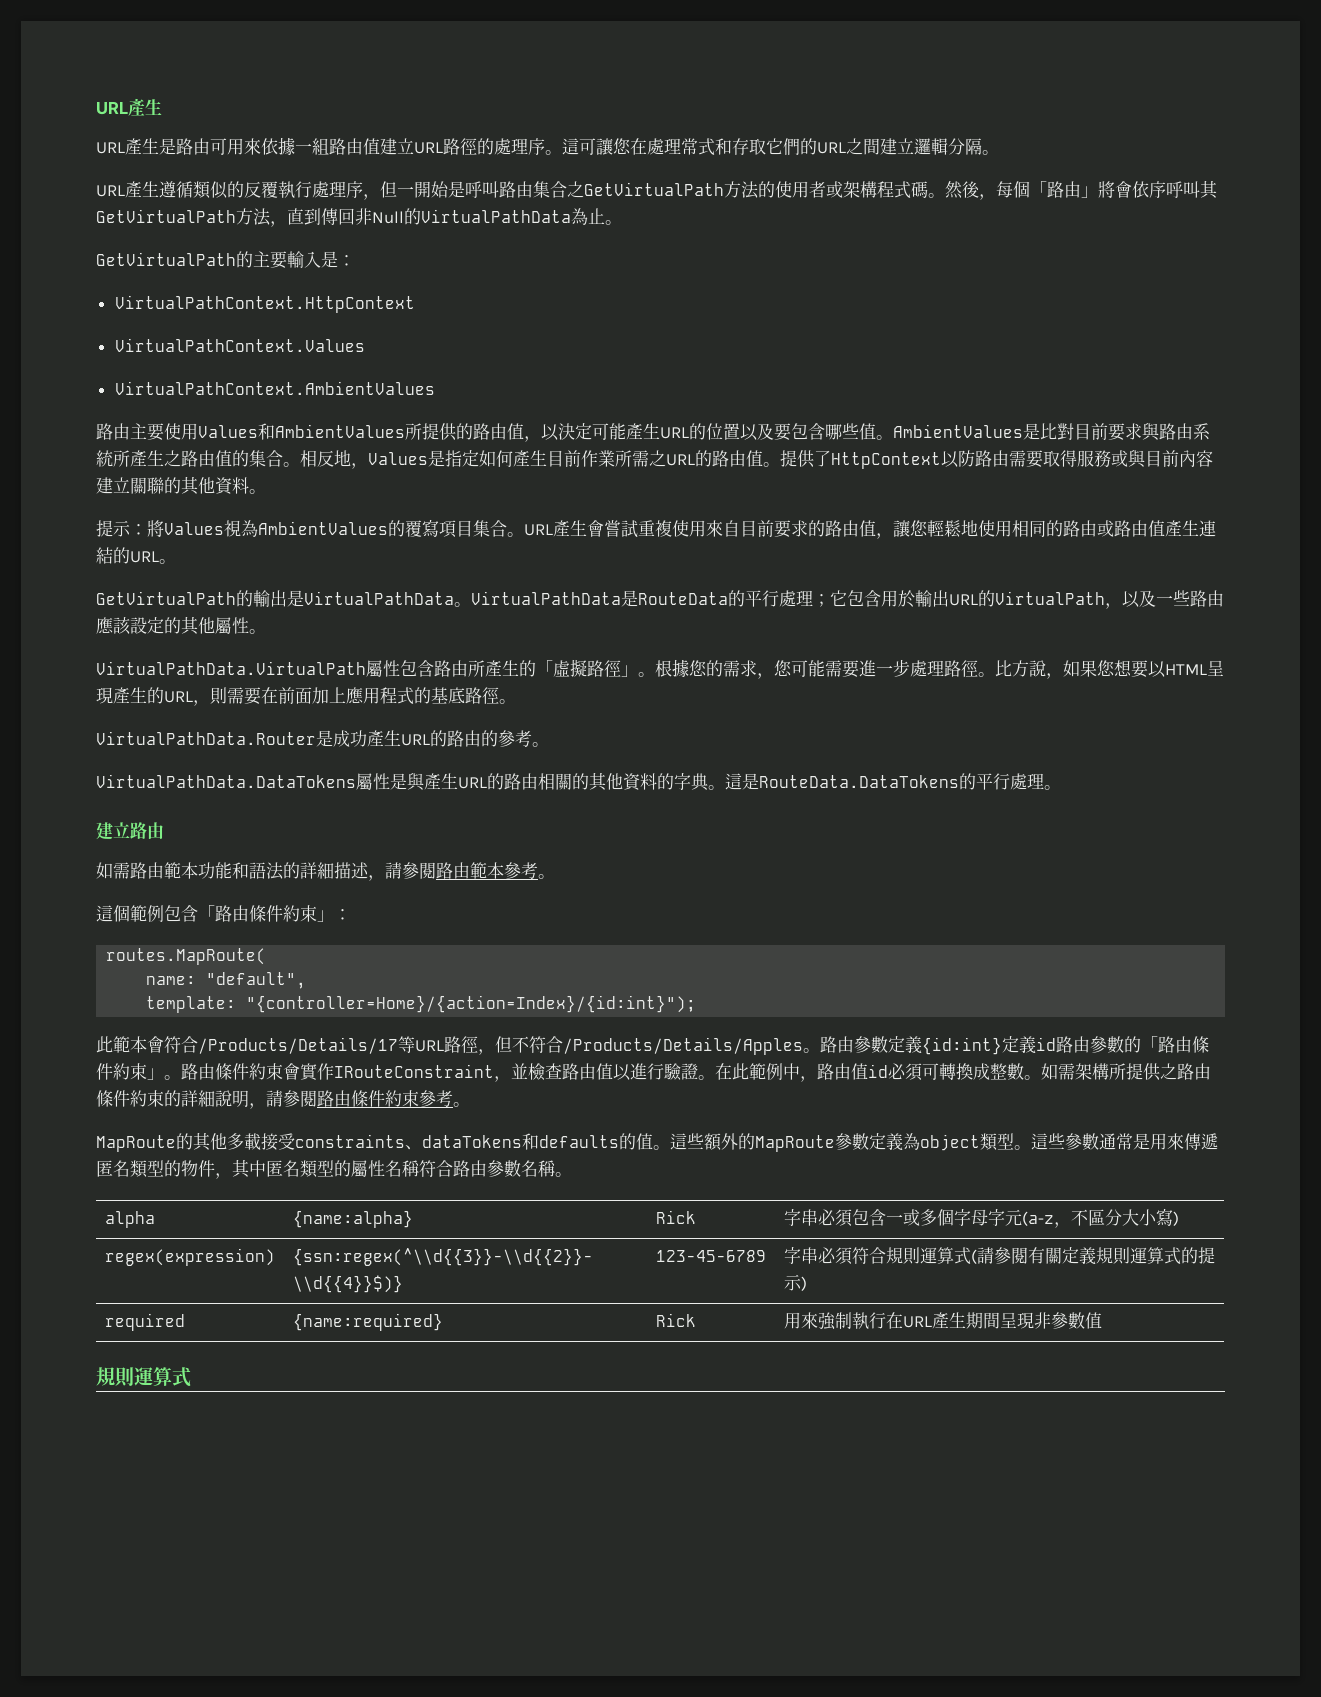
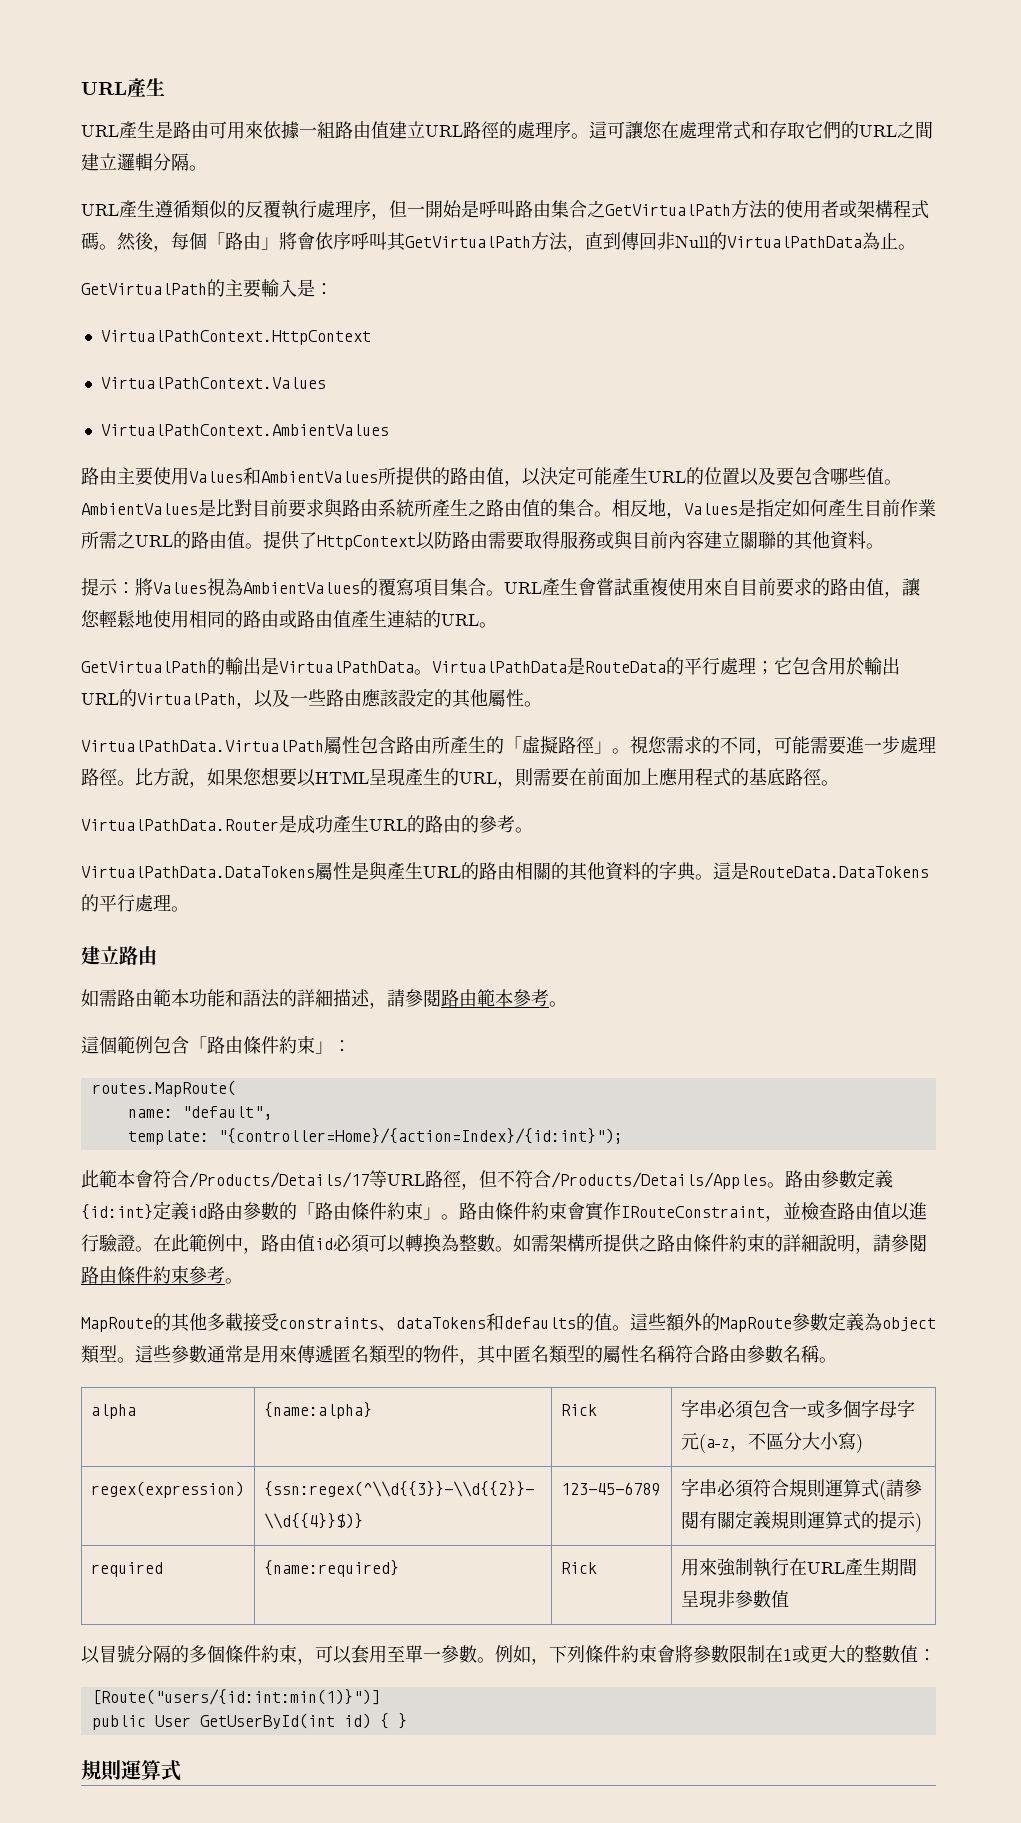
[655,659,792,679] 根據您的需求，您 -> [630,736,774,756] 視您需求的不同，
[939,1063,990,1080] 轉換成 -> [387,1234,459,1253] 以轉換為
(1102, 1320) none -> [81,1645,936,1665] [91,1689,380,1705] [91,1713,407,1730] // 以冒號分隔的多個條件約束，可以套用至單一參數。例如，下列條件約束會將參數限制在1或更大的整數值： // [Route("users/{id:int:min(1)}")] // public User GetUserById(int id) { }

